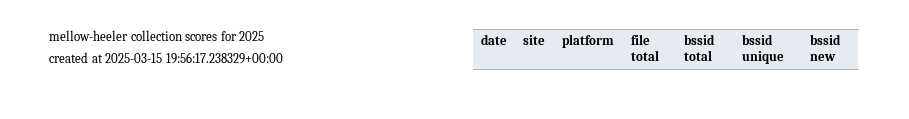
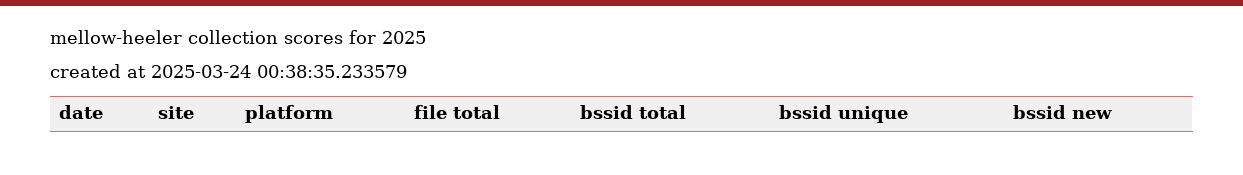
[105,52,283,64] 2025-03-15 19:56:17.238329+00:00 -> [151,65,407,78] 2025-03-24 00:38:35.233579

